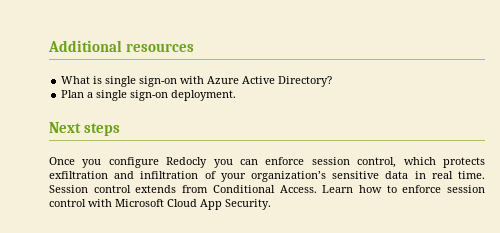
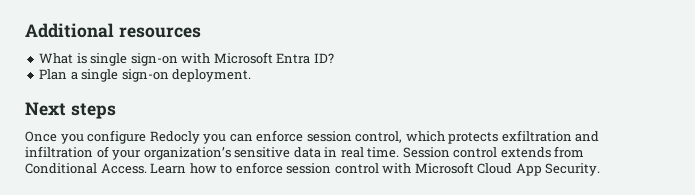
[207,76,333,87] Azure Active Directory? -> [213,52,334,64] Microsoft Entra ID?

